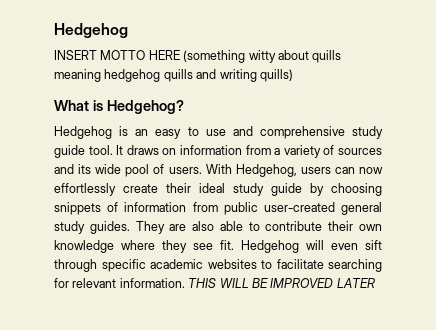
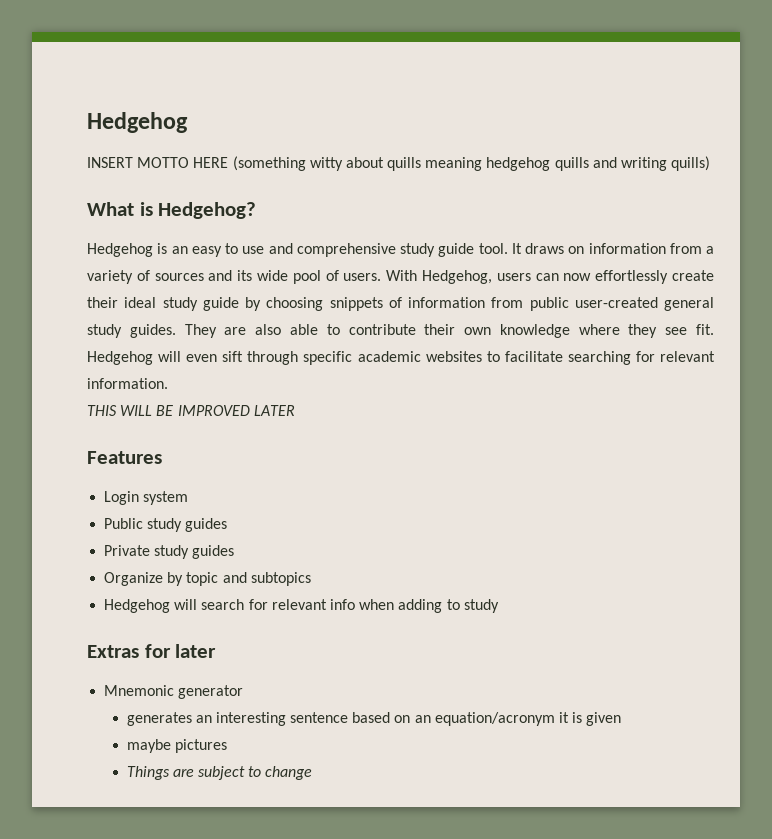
(185, 283) none -> (168, 383) //
(376, 283) none -> [87,451,162,464] [104,491,189,505] [104,518,228,532] [104,545,235,559] [104,572,311,586] [104,599,499,613] [87,644,217,658] [104,685,244,699] [126,712,622,726] [126,739,227,753] [126,766,313,780] // Features // Login system // Public study guides // Private study guides // Organize by topic and subtopics // Hedgehog will search for relevant info when adding to study // Extras for later // Mnemonic generator // generates an interesting sentence based on an equation/acronym it is given // maybe pictures // Things are subject to change

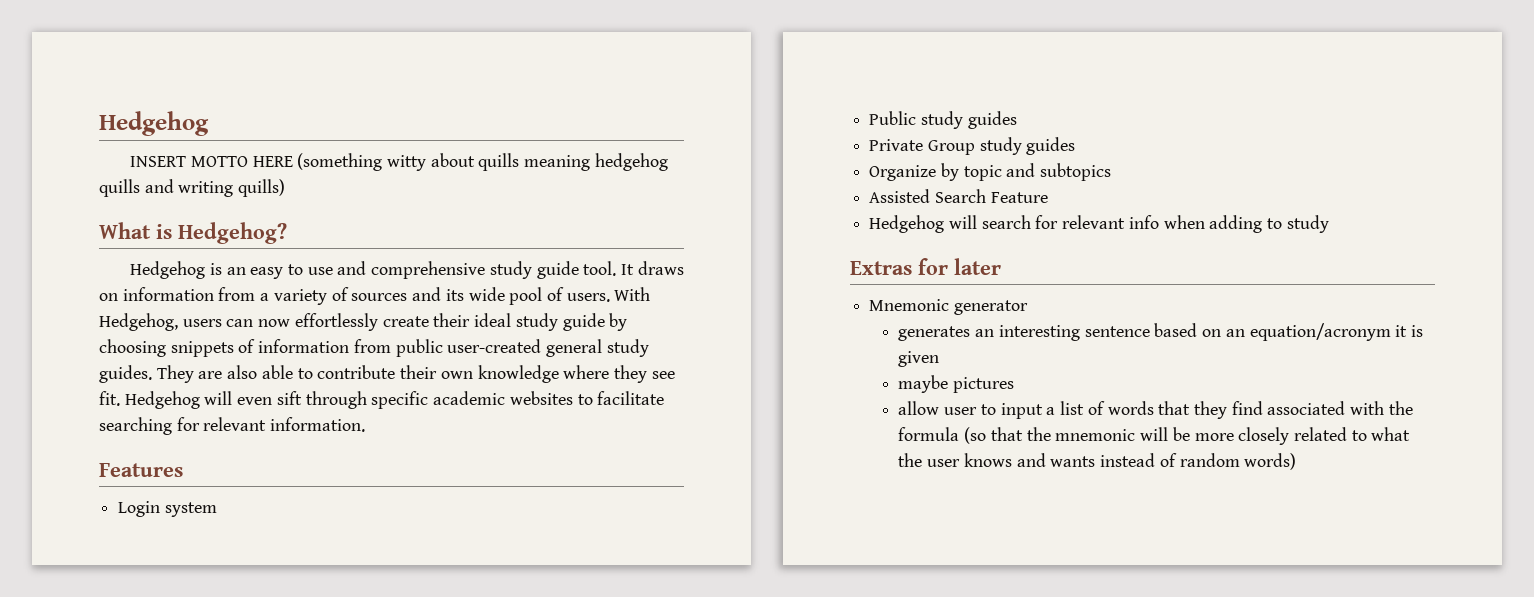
[87,405,295,416] // THIS WILL BE IMPROVED LATER -> (366, 424) none
(151, 550) none -> [927,140,975,155] Group
(311, 579) none -> [869,189,1048,203] // Assisted Search Feature
[126,766,313,780] Things are subject to change -> [898,401,1413,419] [898,427,1411,445] [898,453,1297,470] allow user to input a list of words that they find associated with the formula (so that the mnemonic will be more closely related to what the user knows and wants instead of random words)

